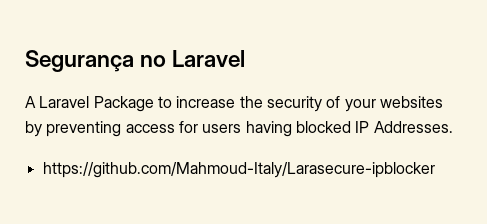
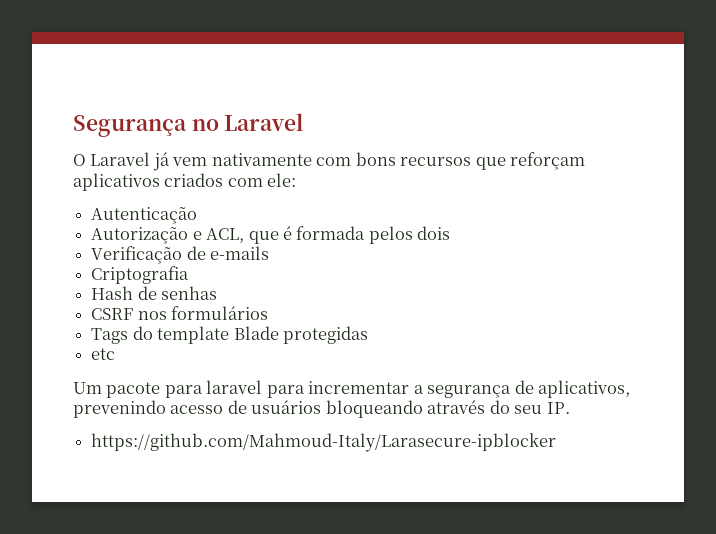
[25,96,443,112] [25,121,453,137] A Laravel Package to increase the security of your websites by preventing access for users having blocked IP Addresses. -> [73,152,586,171] [73,173,297,191] [91,206,198,224] [91,226,451,244] [91,246,270,264] [91,266,190,284] [91,286,218,300] [91,306,269,320] [91,326,368,344] [91,348,116,360] [73,380,631,398] [73,400,570,418] O Laravel já vem nativamente com bons recursos que reforçam aplicativos criados com ele: // Autenticação // Autorização e ACL, que é formada pelos dois // Verificação de e-mails // Criptografia // Hash de senhas // CSRF nos formulários // Tags do template Blade protegidas // etc // Um pacote para laravel para incrementar a segurança de aplicativos, prevenindo acesso de usuários bloqueando através do seu IP.

